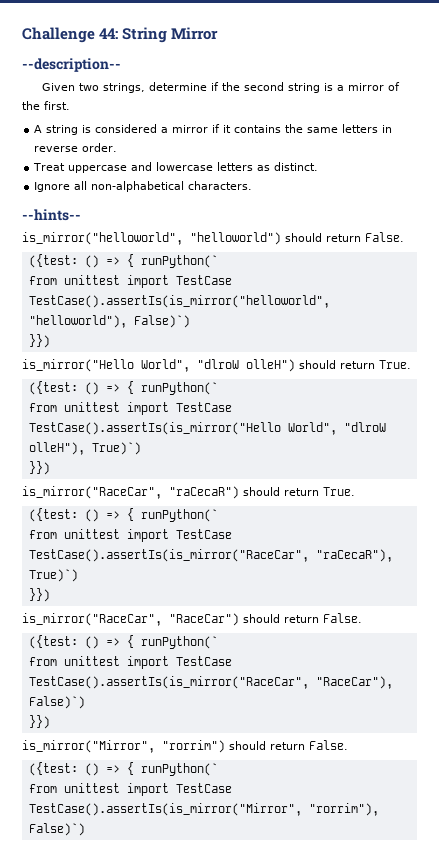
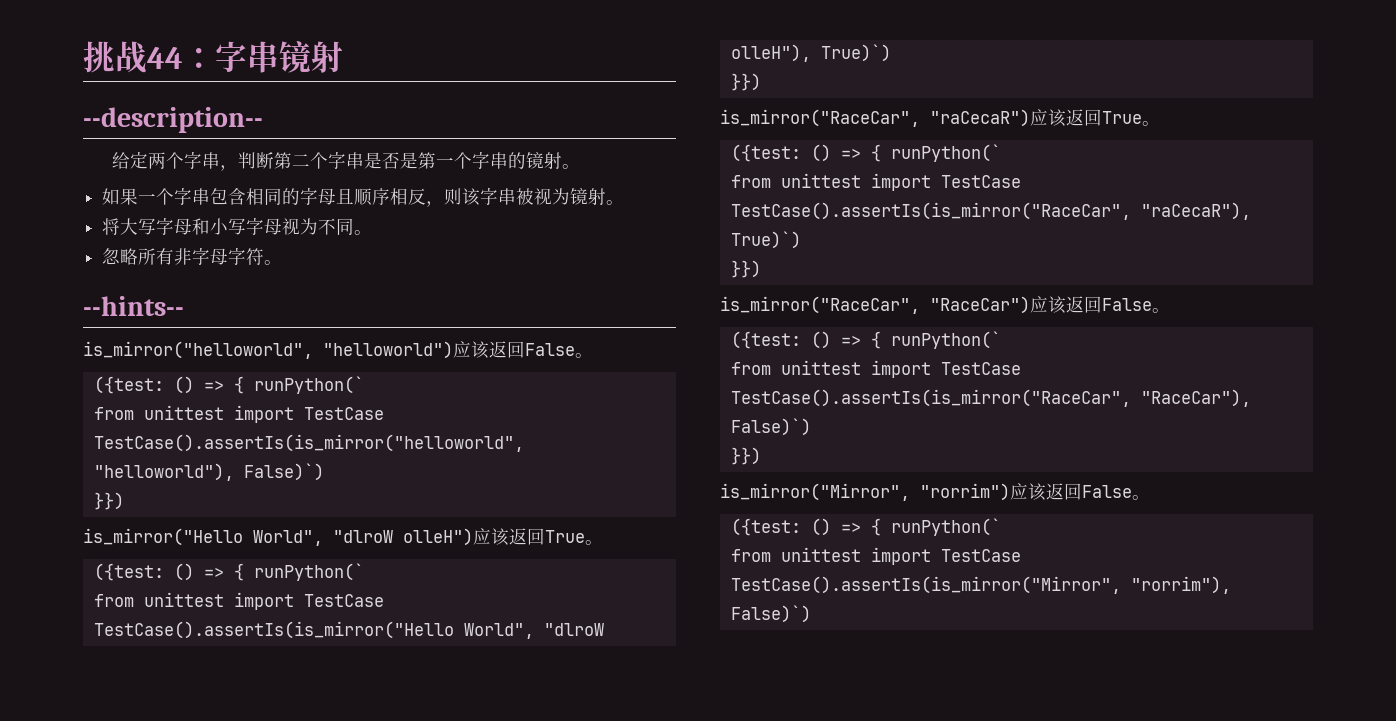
[22,27,219,43] [22,58,121,72] [41,82,400,93] [22,101,70,110] [34,124,393,135] [34,143,118,152] [33,162,319,173] [34,181,253,192] Challenge 44: String Mirror // --description-- // Given two strings, determine if the second string is a mirror of the first. // A string is considered a mirror if it contains the same letters in reverse order. // Treat uppercase and lowercase letters as distinct. // Ignore all non-alphabetical characters. -> [83,41,343,74] [83,107,263,133] [112,151,581,171] [102,187,625,207] [102,217,373,235] [102,247,283,265] 挑战44：字串镜射 // --description-- // 给定两个字串，判断第二个字串是否是第一个字串的镜射。 // 如果一个字串包含相同的字母且顺序相反，则该字串被视为镜射。 // 将大写字母和小写字母视为不同。 // 忽略所有非字母字符。
[285,232,404,242] should return False. -> [453,341,593,359] 应该返回False。
[299,360,411,369] should return True. -> [473,528,603,546] 应该返回True。
[243,487,355,496] should return True. -> [1030,109,1160,127] 应该返回True。
[243,613,362,623] should return False. -> [1030,296,1170,314] 应该返回False。
[229,740,348,750] should return False. -> [1010,483,1150,501] 应该返回False。

